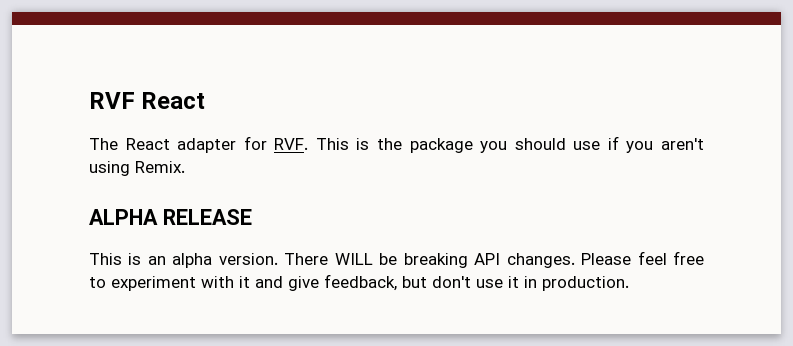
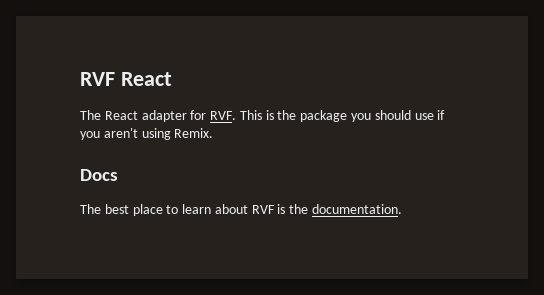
[89,209,252,225] [89,251,704,268] [89,274,629,291] ALPHA RELEASE // This is an alpha version. There WILL be breaking API changes. Please feel free to experiment with it and give feedback, but don't use it in production. -> [80,169,118,181] [80,204,403,216] Docs // The best place to learn about RVF is the documentation.

